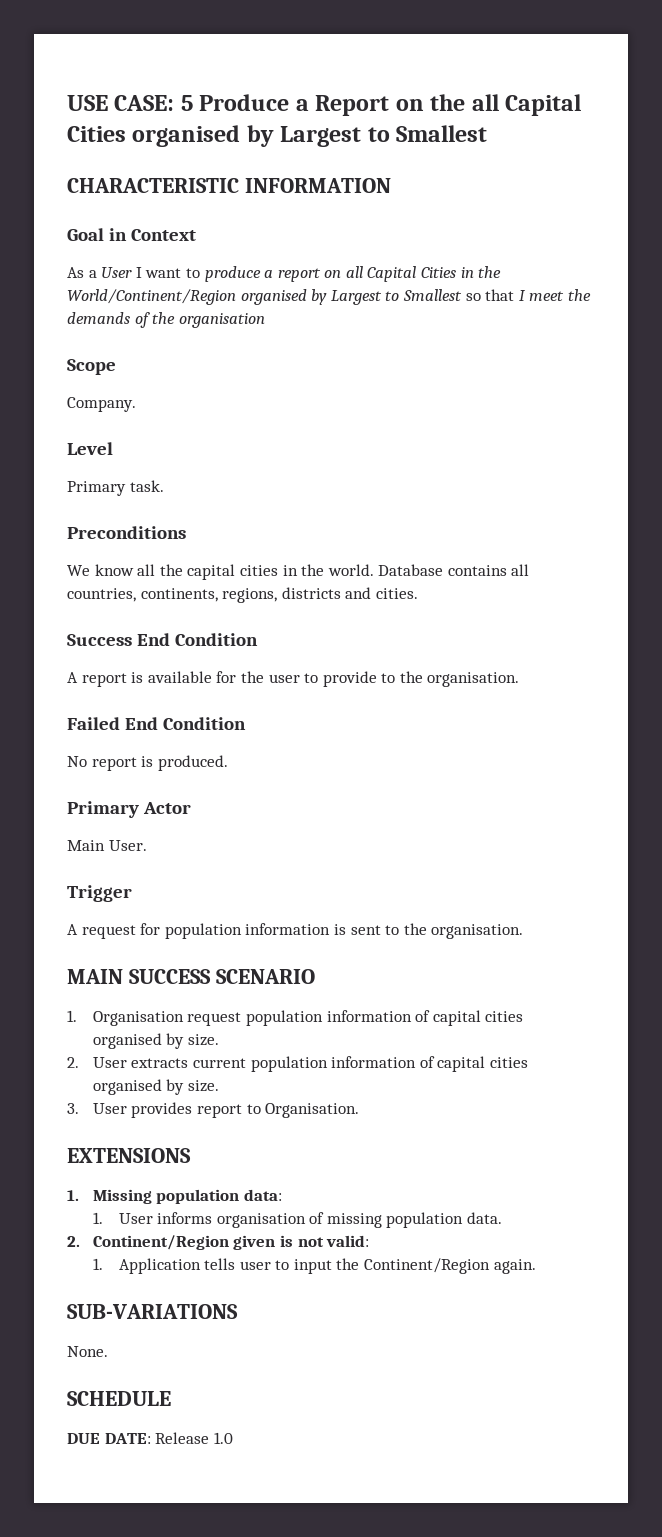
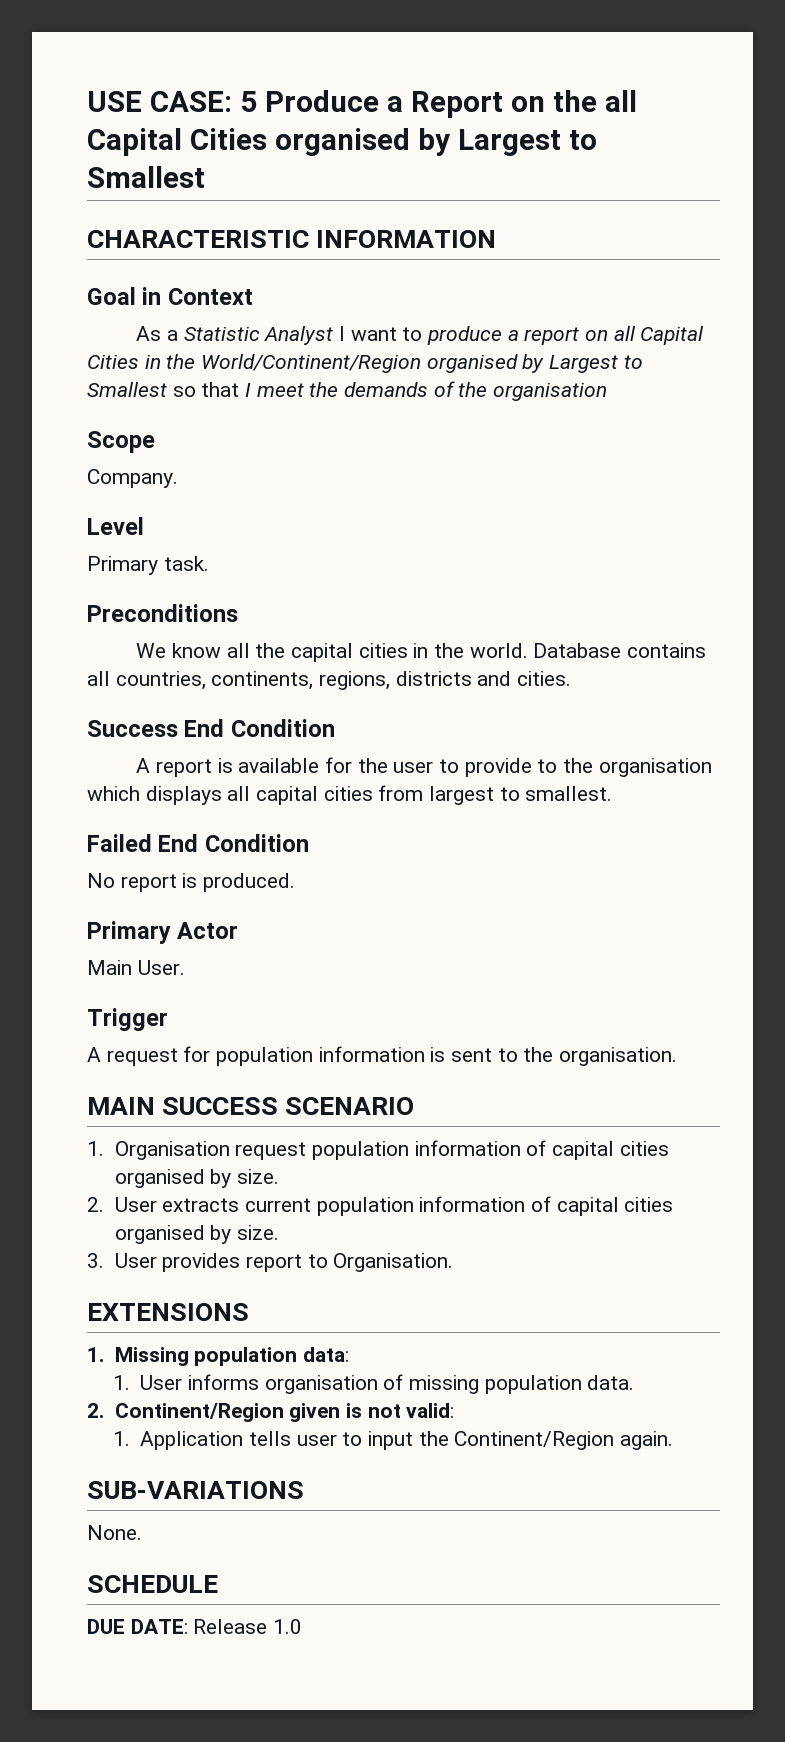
[101,267,133,278] User -> [183,326,334,345] Statistic Analyst
[427,672,520,687] organisation. -> [598,758,712,777] [87,785,613,805] organisation which displays all capital cities from largest to smallest.

